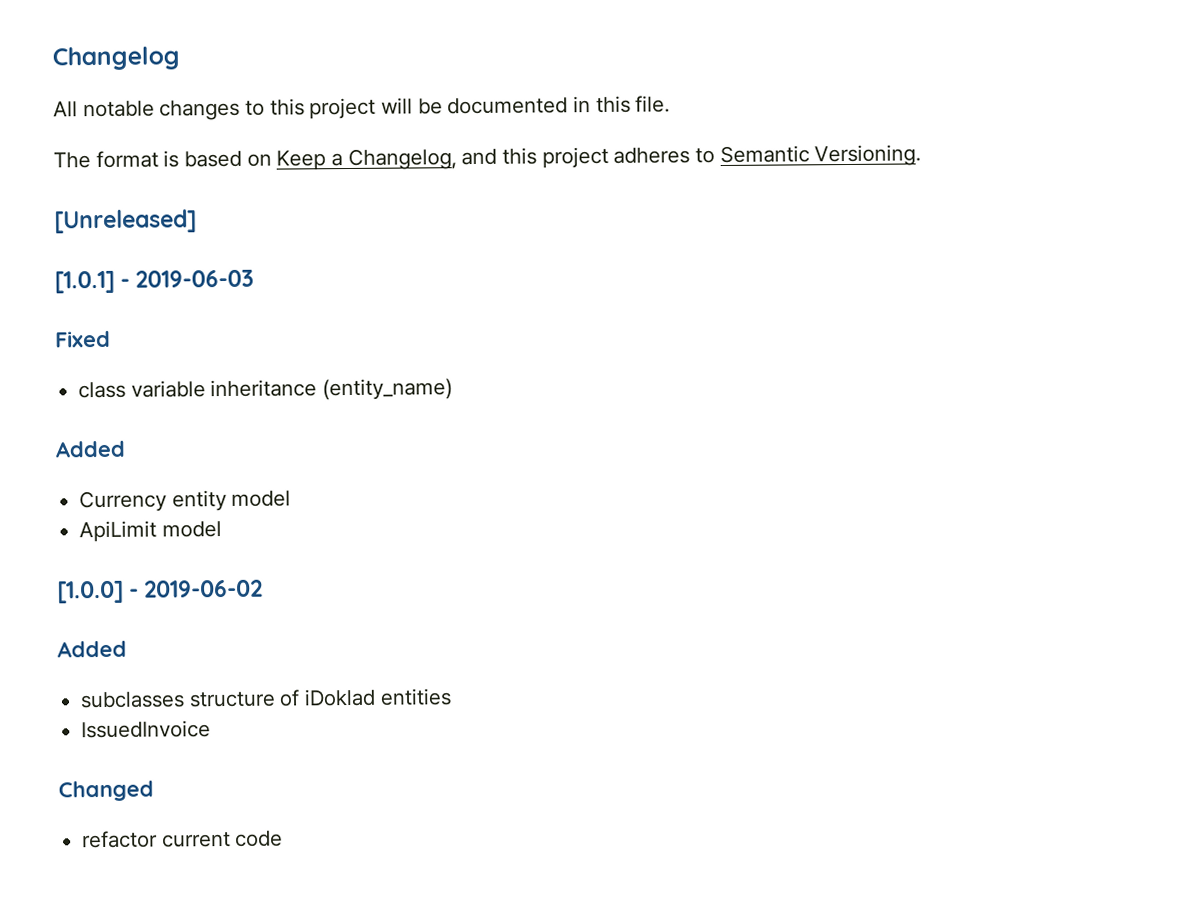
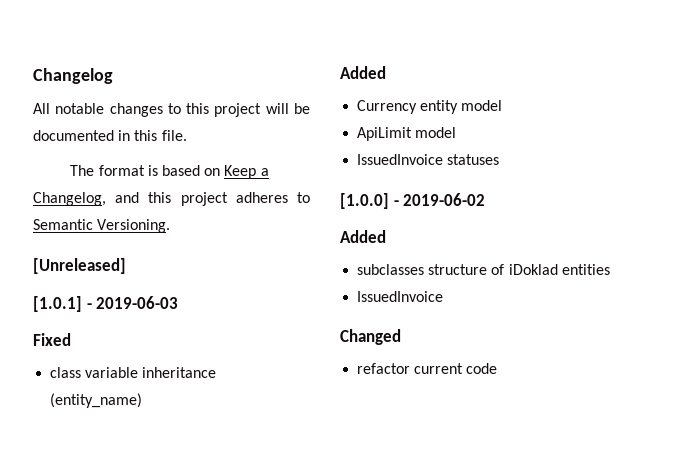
(222, 529) none -> [357,154,500,165] // IssuedInvoice statuses

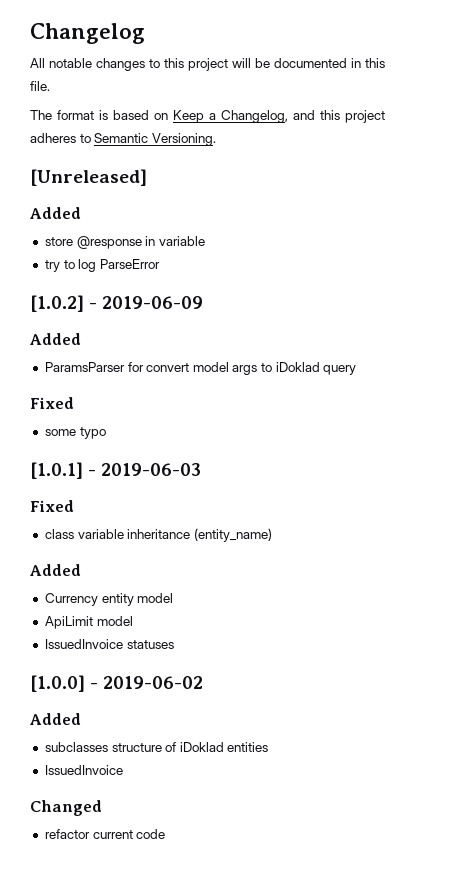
(126, 266) none -> [30,207,81,219] [44,236,205,249] [44,259,160,272] [30,295,204,312] [30,333,81,345] [44,362,357,375] [30,397,74,409] [44,427,106,439] // Added // store @response in variable // try to log ParseError // [1.0.2] - 2019-06-09 // Added // ParamsParser for convert model args to iDoklad query // Fixed // some typo

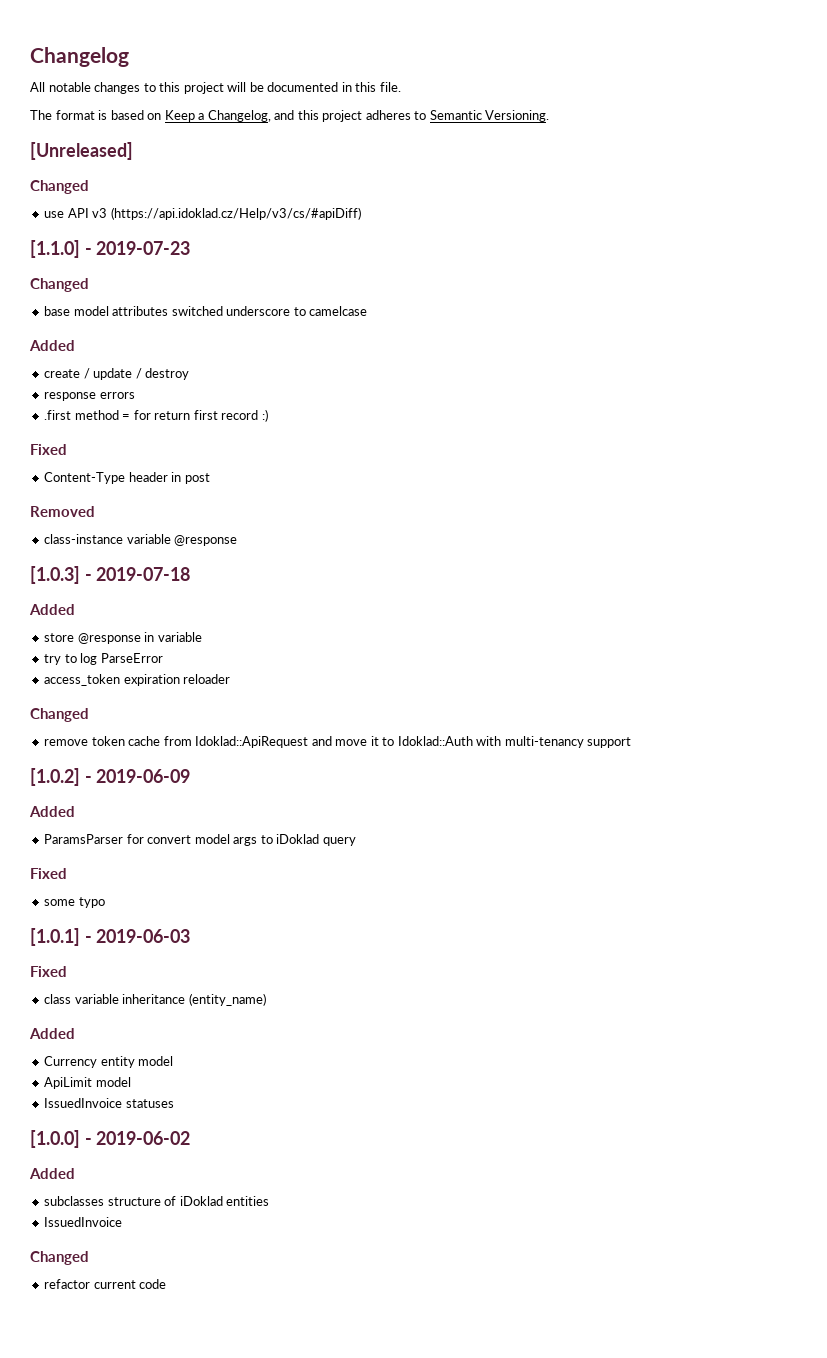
(147, 177) none -> [30,180,89,194] [44,207,361,220] [30,240,191,258] [30,278,89,292] [44,306,368,316] [29,340,75,351] [44,368,190,380] [44,392,135,401] [44,409,268,422] [30,444,67,455] [44,472,210,484] [30,506,95,517] [44,534,238,546] [30,566,191,584] // Changed // use API v3 (https://api.idoklad.cz/Help/v3/cs/#apiDiff) // [1.1.0] - 2019-07-23 // Changed // base model attributes switched underscore to camelcase // Added // create / update / destroy // response errors // .first method = for return first record :) // Fixed // Content-Type header in post // Removed // class-instance variable @response // [1.0.3] - 2019-07-18
(160, 264) none -> [44,674,231,686] [30,708,89,722] [44,736,632,748] // access_token expiration reloader // Changed // remove token cache from Idoklad::ApiRequest and move it to Idoklad::Auth with multi-tenancy support

